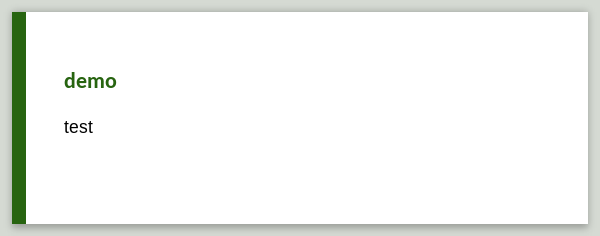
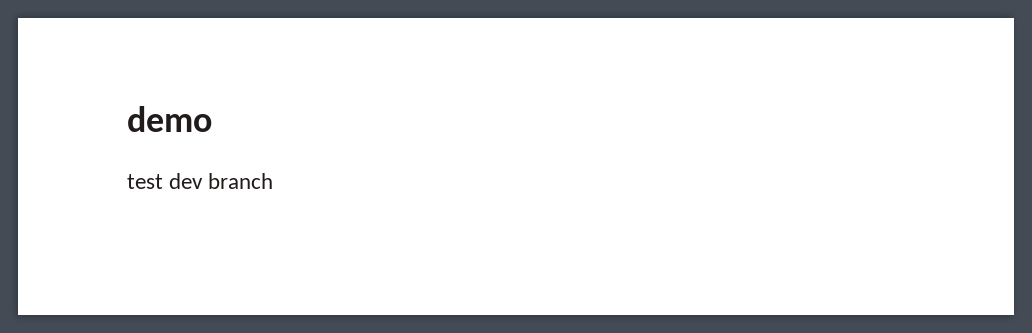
(93, 127) none -> [169,173,274,189] dev branch

